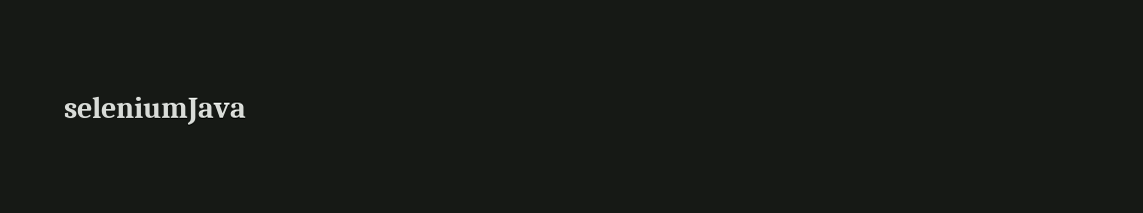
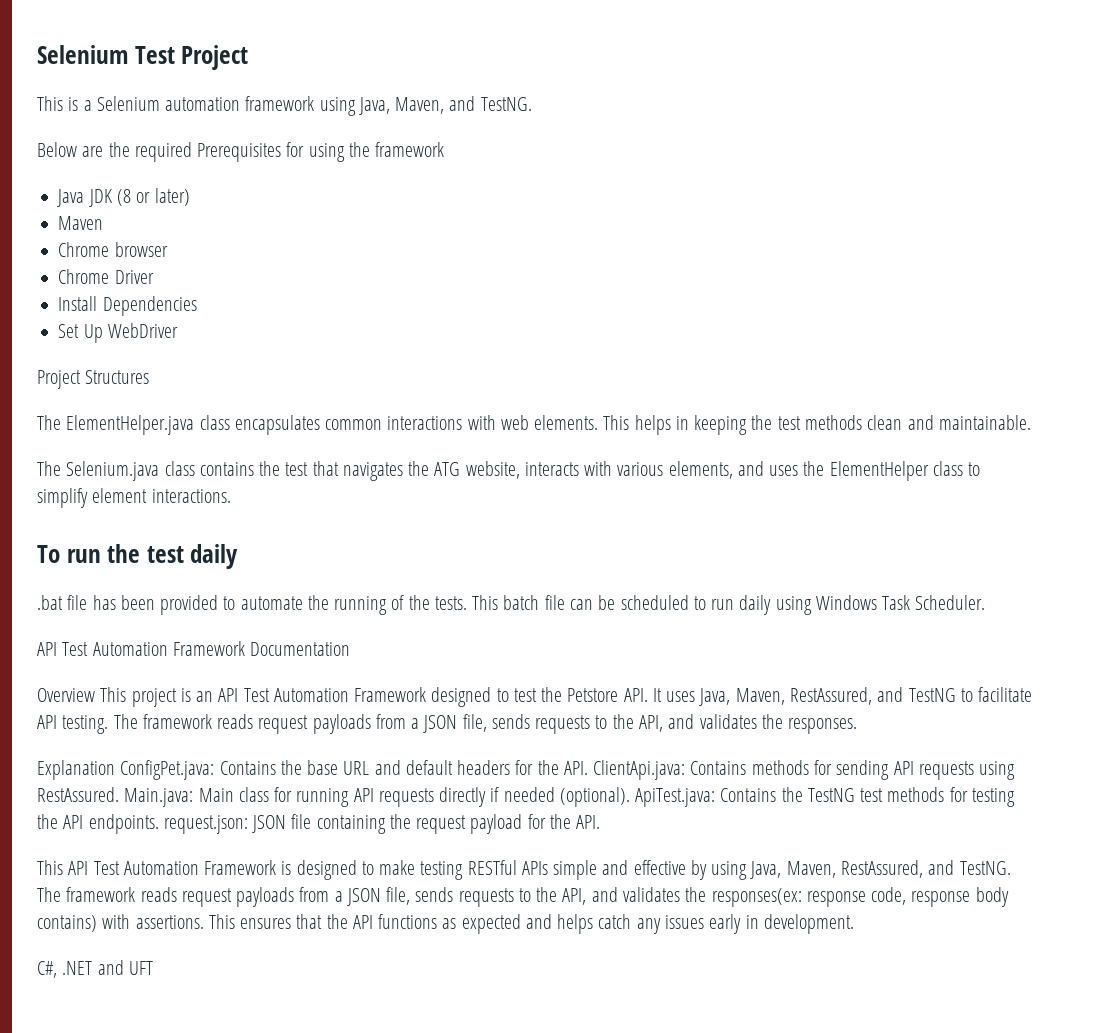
[63,95,247,126] seleniumJava -> [37,45,249,70] [37,96,532,116] [37,142,445,162] [57,188,190,207] [58,216,104,230] [58,242,168,257] [58,269,154,284] [58,296,197,316] [58,323,178,343] [37,370,150,389] [37,415,1031,435] [37,461,981,481] [37,488,231,508] [37,544,239,569] [37,595,986,615] [37,641,351,656] [37,687,1033,707] [37,714,858,734] [37,760,1016,780] [37,787,1016,807] [37,814,601,834] [37,860,1011,880] [37,887,1009,907] [37,914,854,934] [37,960,153,978] Selenium Test Project // This is a Selenium automation framework using Java, Maven, and TestNG. // Below are the required Prerequisites for using the framework // Java JDK (8 or later) // Maven // Chrome browser // Chrome Driver // Install Dependencies // Set Up WebDriver // Project Structures // The ElementHelper.java class encapsulates common interactions with web elements. This helps in keeping the test methods clean and maintainable. // The Selenium.java class contains the test that navigates the ATG website, interacts with various elements, and uses the ElementHelper class to simplify element interactions. // To run the test daily // .bat file has been provided to automate the running of the tests. This batch file can be scheduled to run daily using Windows Task Scheduler. // API Test Automation Framework Documentation // Overview This project is an API Test Automation Framework designed to test the Petstore API. It uses Java, Maven, RestAssured, and TestNG to facilitate API testing. The framework reads request payloads from a JSON file, sends requests to the API, and validates the responses. // Explanation ConfigPet.java: Contains the base URL and default headers for the API. ClientApi.java: Contains methods for sending API requests using RestAssured. Main.java: Main class for running API requests directly if needed (optional). ApiTest.java: Contains the TestNG test methods for testing the API endpoints. request.json: JSON file containing the request payload for the API. // This API Test Automation Framework is designed to make testing RESTful APIs simple and effective by using Java, Maven, RestAssured, and TestNG. The framework reads request payloads from a JSON file, sends requests to the API, and validates the responses(ex: response code, response body contains) with assertions. This ensures that the API functions as expected and helps catch any issues early in development. // C#, .NET and UFT

